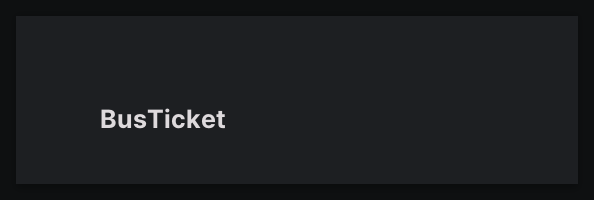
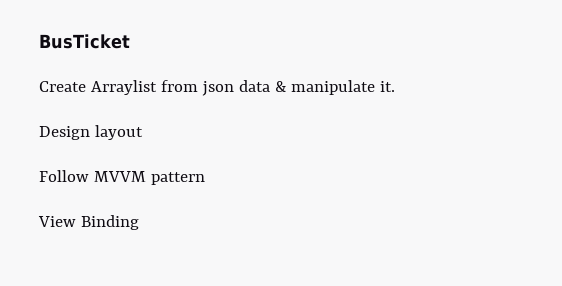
(226, 118) none -> [39,80,395,96] [39,125,143,140] [39,170,205,185] [38,215,139,230] // Create Arraylist from json data & manipulate it. // Design layout // Follow MVVM pattern // View Binding

